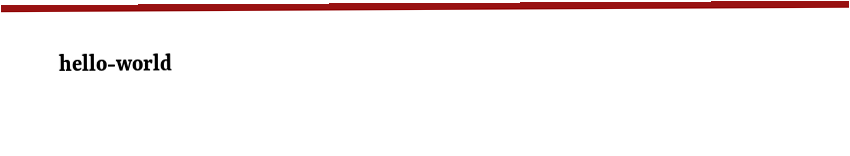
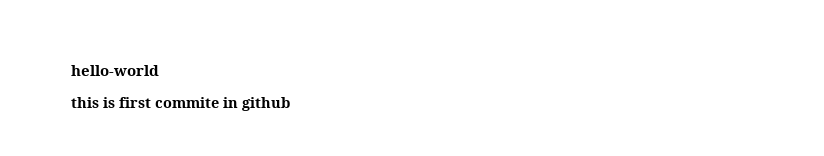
(172, 62) none -> [71,97,290,111] // this is first commite in github

